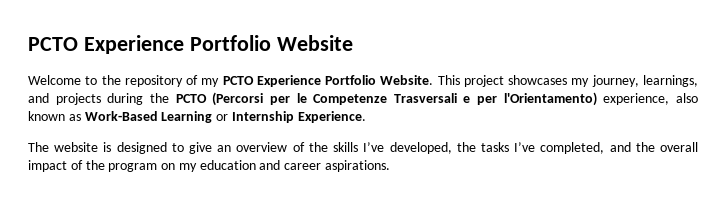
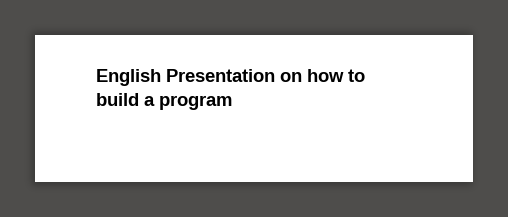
[28,35,353,54] [28,75,698,87] [28,92,698,106] [28,111,366,123] [28,142,699,154] [28,160,391,172] PCTO Experience Portfolio Website // Welcome to the repository of my PCTO Experience Portfolio Website. This project showcases my journey, learnings, and projects during the PCTO (Percorsi per le Competenze Trasversali e per l'Orientamento) experience, also known as Work-Based Learning or Internship Experience. // The website is designed to give an overview of the skills I’ve developed, the tasks I’ve completed, and the overall impact of the program on my education and career aspirations. -> [96,69,365,86] [96,93,232,110] English Presentation on how to build a program

